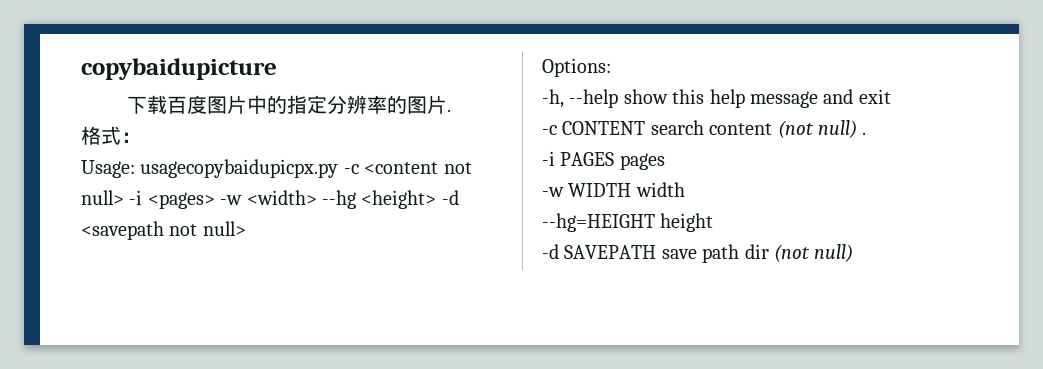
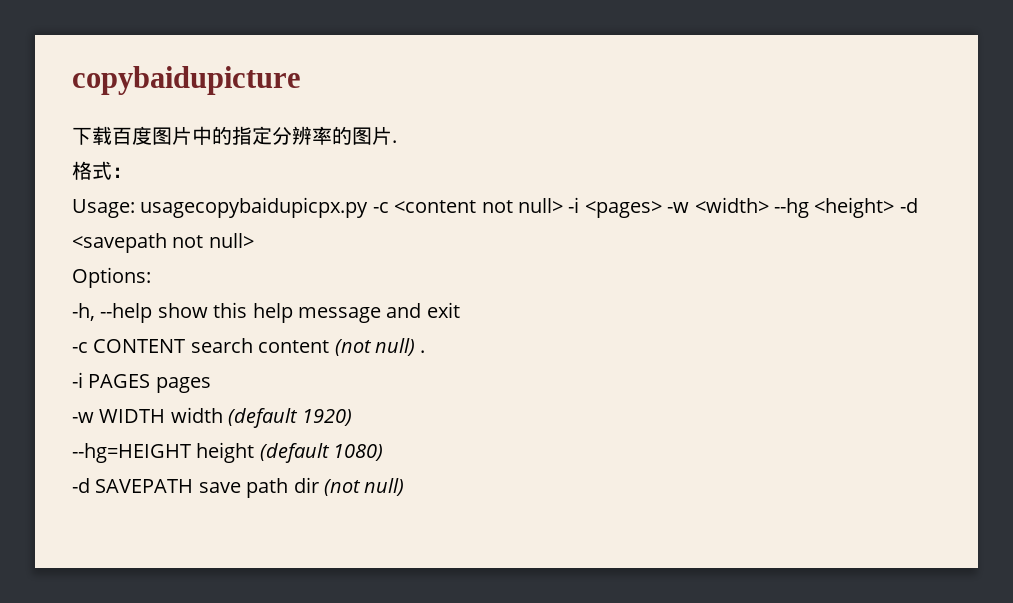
(685, 189) none -> [228,408,352,428] (default 1920)
(714, 222) none -> [259,443,384,463] (default 1080)

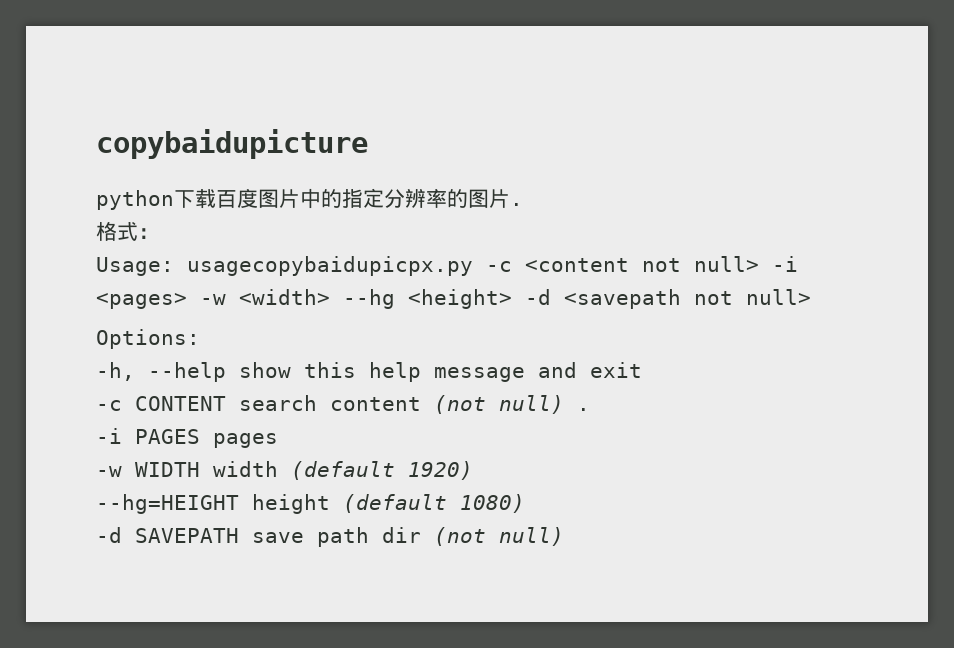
(301, 80) none -> [96,190,174,210] python

